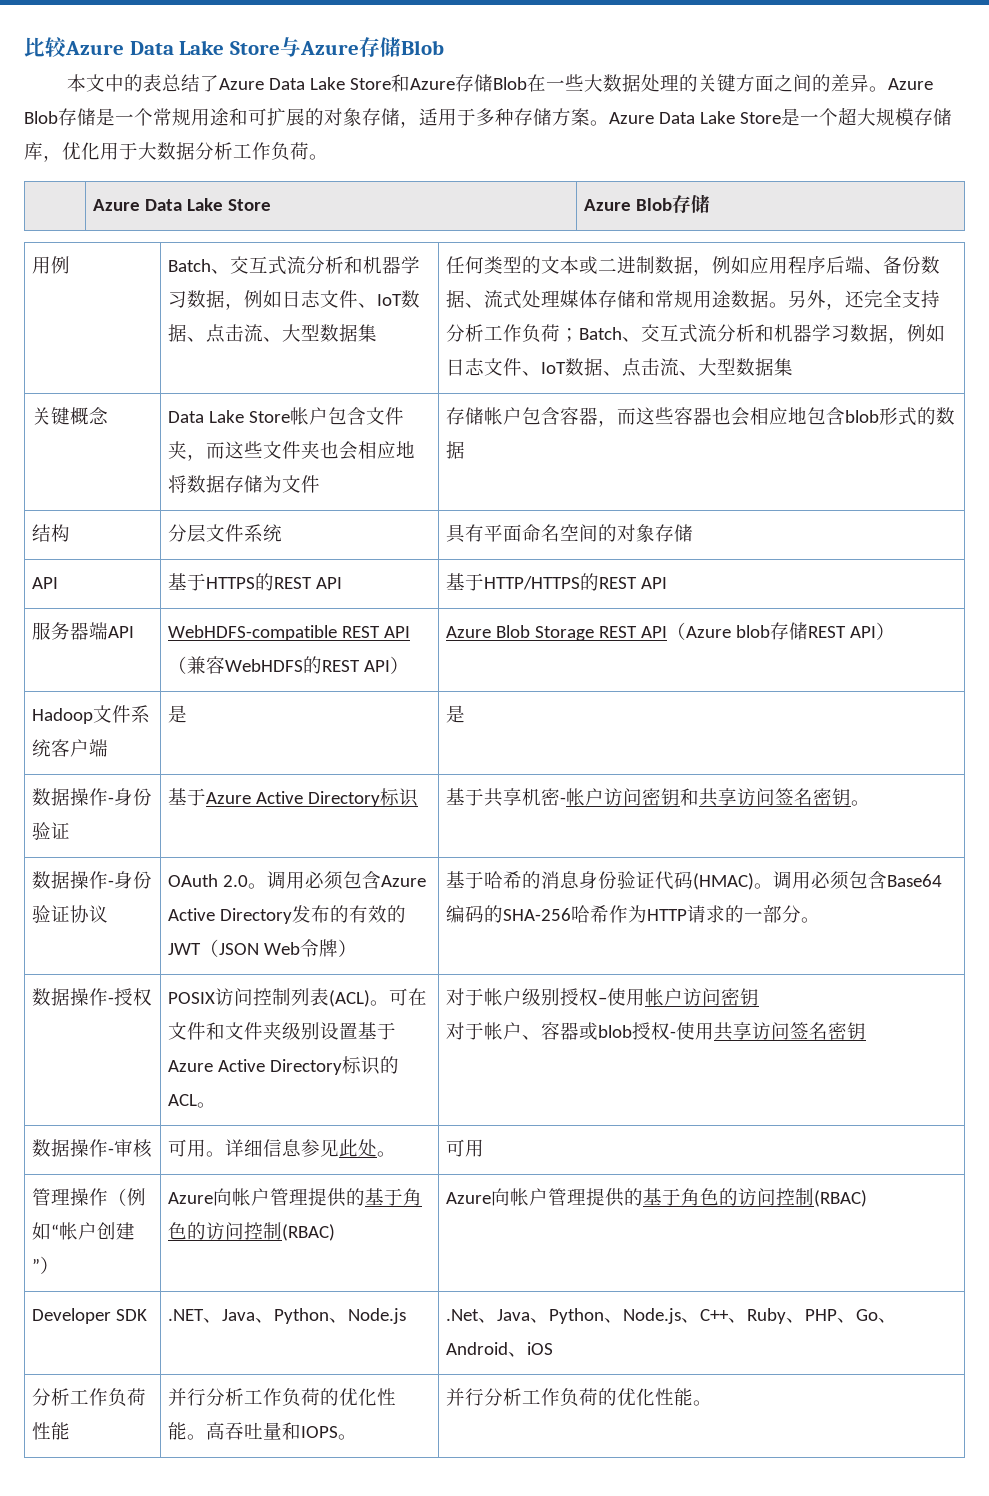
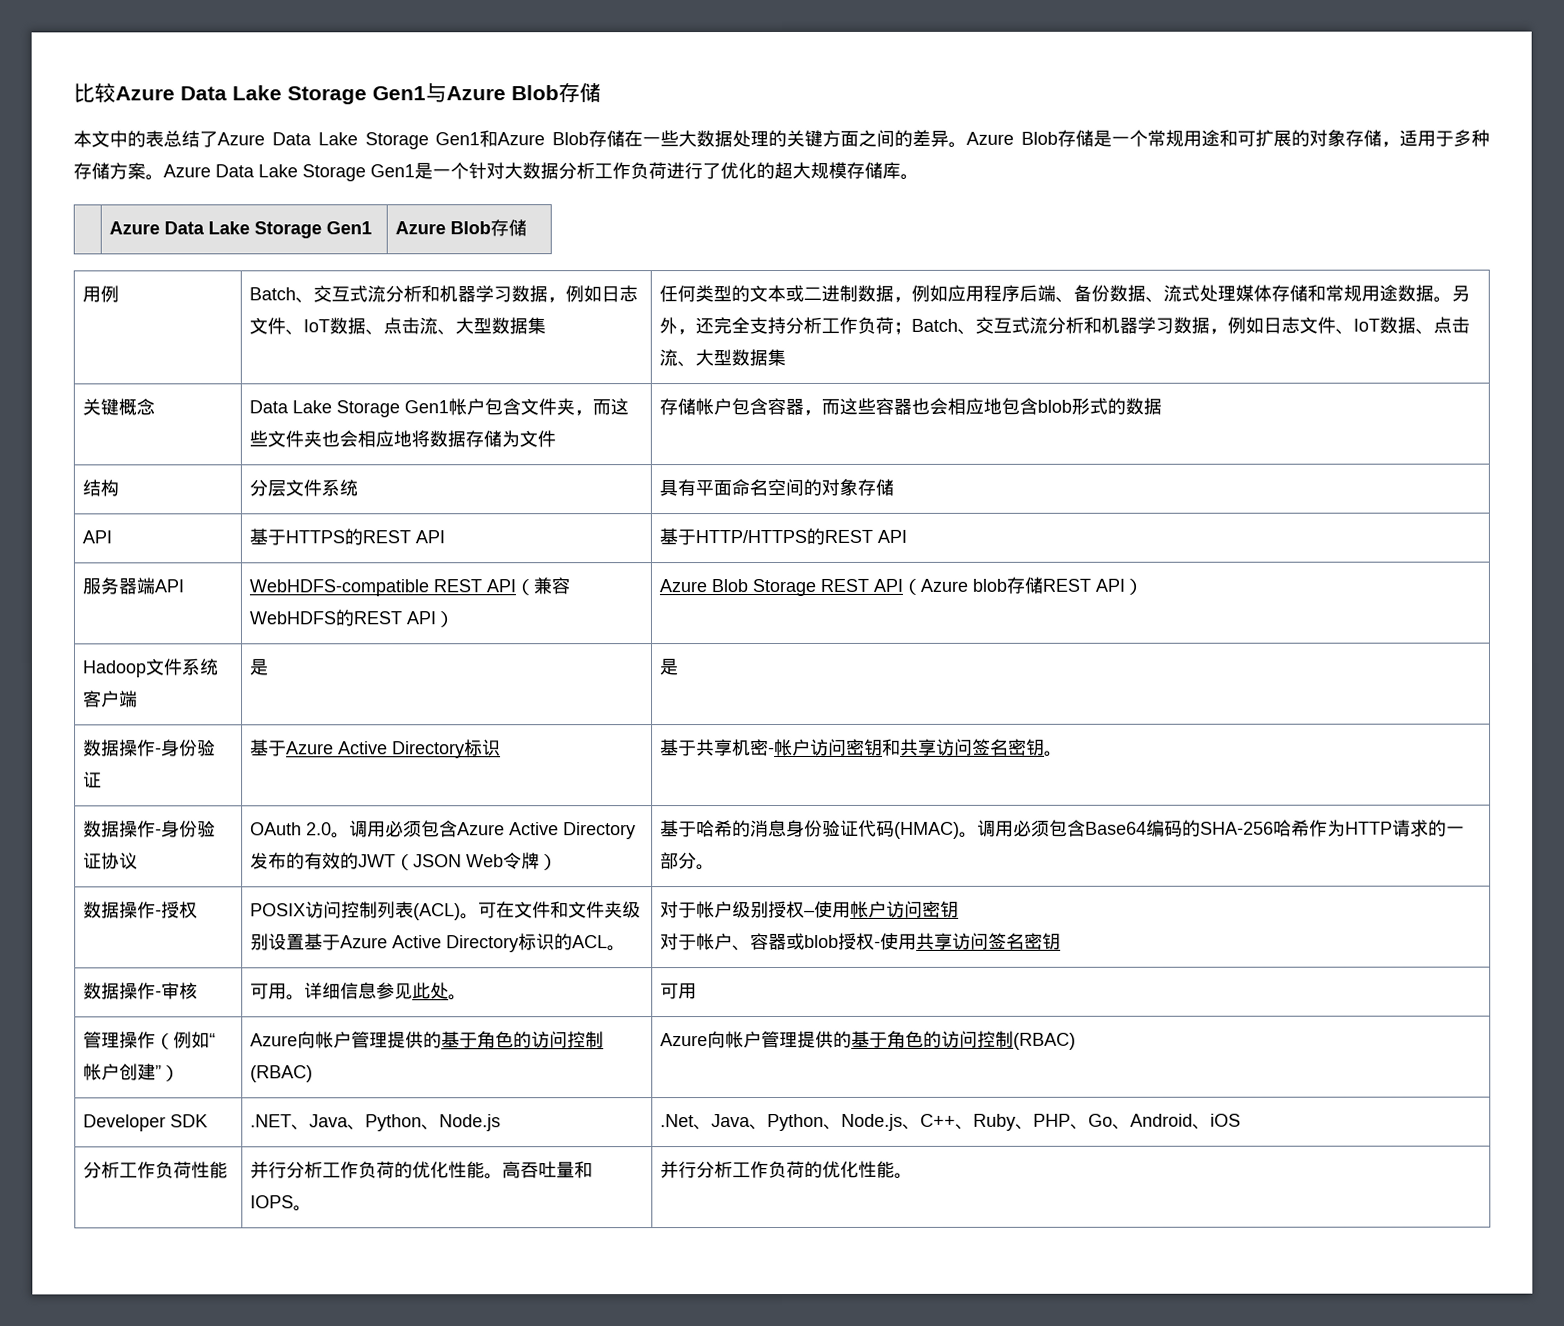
[229,37,444,57] Store与Azure存储Blob -> [287,82,601,105] Storage Gen1与Azure Blob存储
[350,74,528,92] Store和Azure存储Blob -> [364,130,626,150] Storage Gen1和Azure Blob存储
[739,107,952,126] [24,142,138,162] Store是一个超大规模存储库，优化用于 -> [302,162,505,182] Storage Gen1是一个针对
(309, 151) none -> [666,161,901,180] 进行了优化的超大规模存储库
[227,199,271,211] Store -> [254,221,373,239] Storage Gen1
[248,411,290,423] Store -> [336,400,450,418] Storage Gen1

